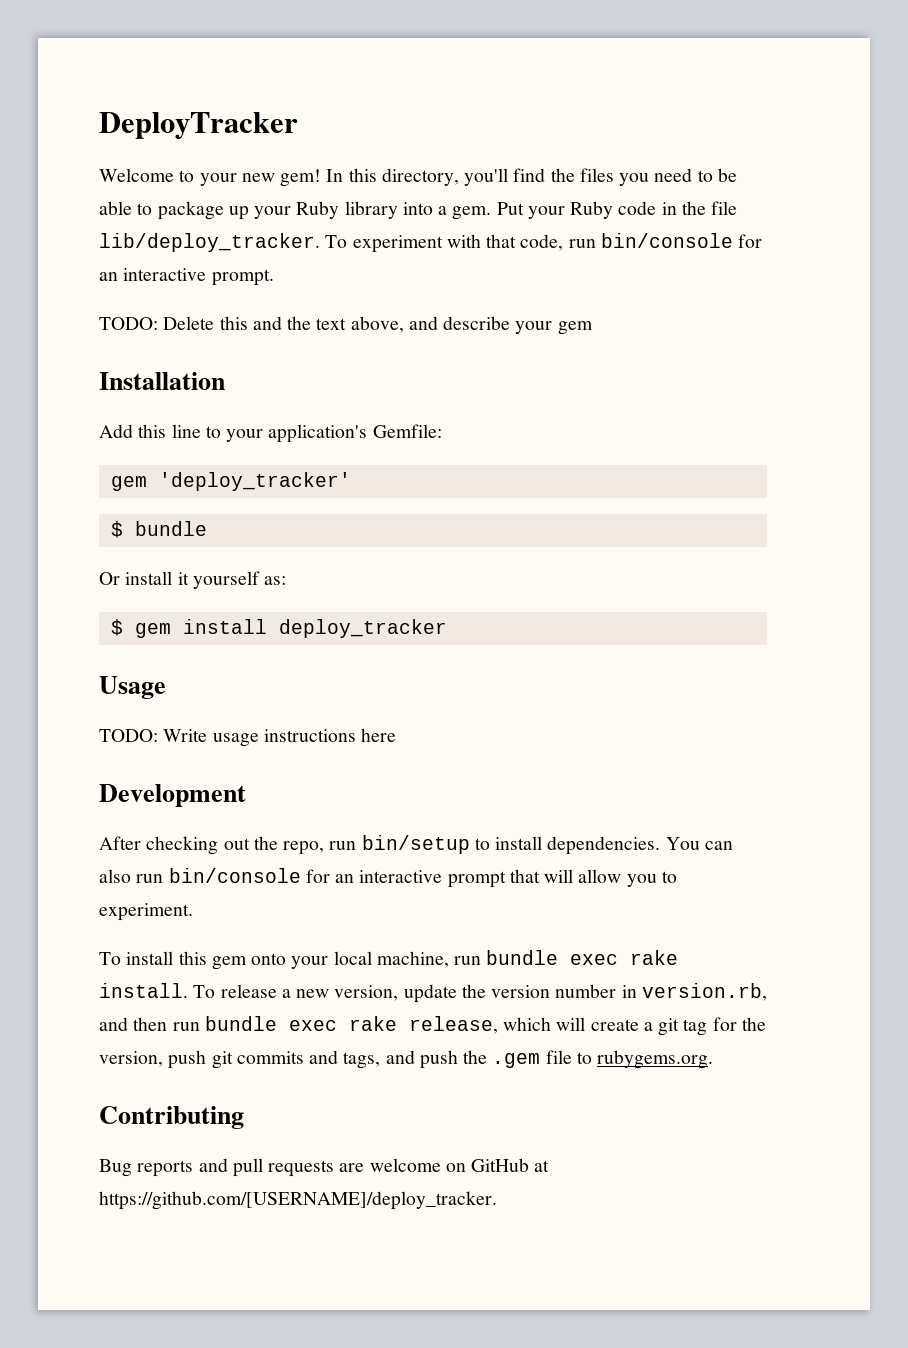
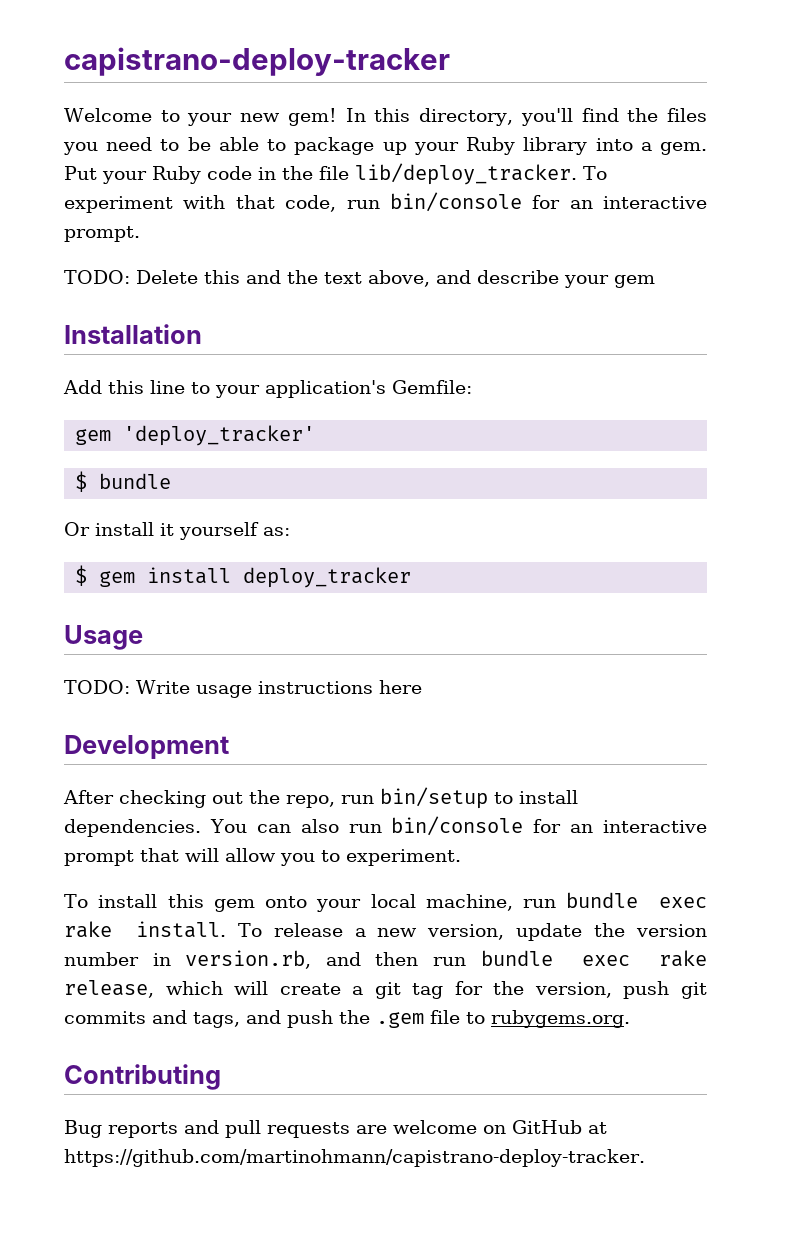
[99,112,298,139] DeployTracker -> [64,47,450,76] capistrano-deploy-tracker
[99,1191,497,1210] https://github.com/[USERNAME]/deploy_tracker. -> [64,1149,645,1167] https://github.com/martinohmann/capistrano-deploy-tracker.

